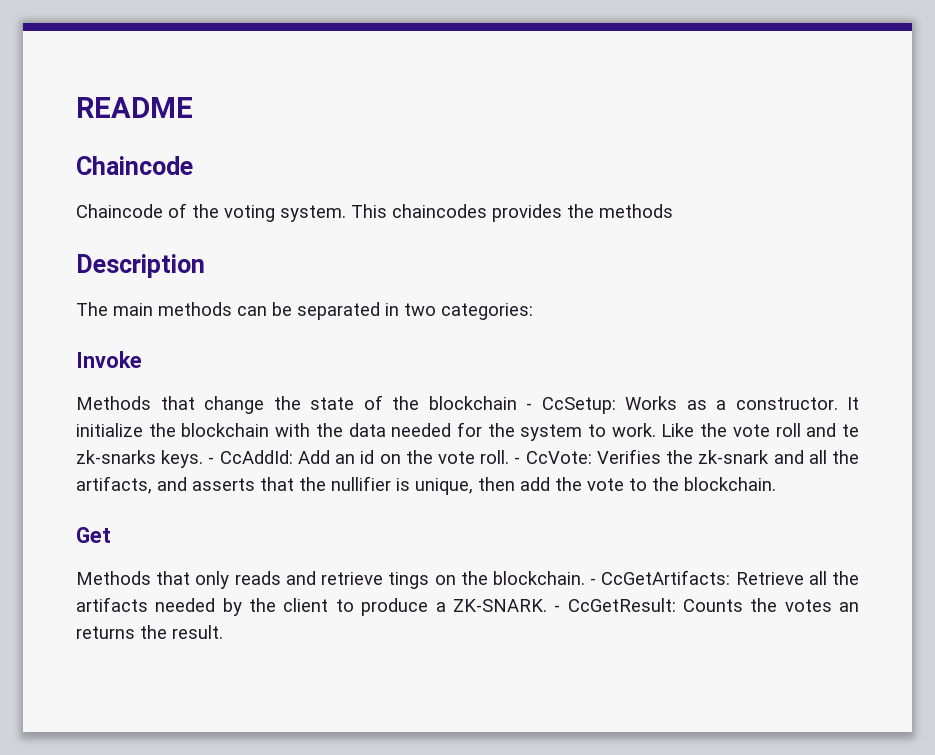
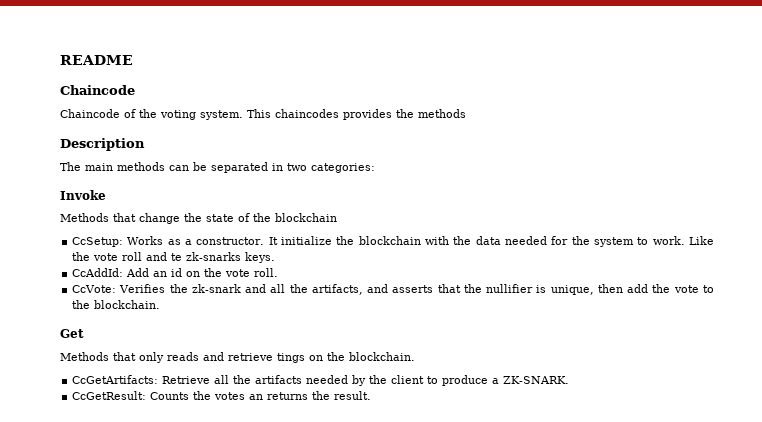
[526,403,532,410] - -> (337, 217) //
[208,457,215,464] - -> (276, 257) //
[514,457,521,464] - -> (279, 272) //
[590,578,597,585] - -> (415, 356) //
[554,605,561,612] - -> (570, 380) //

